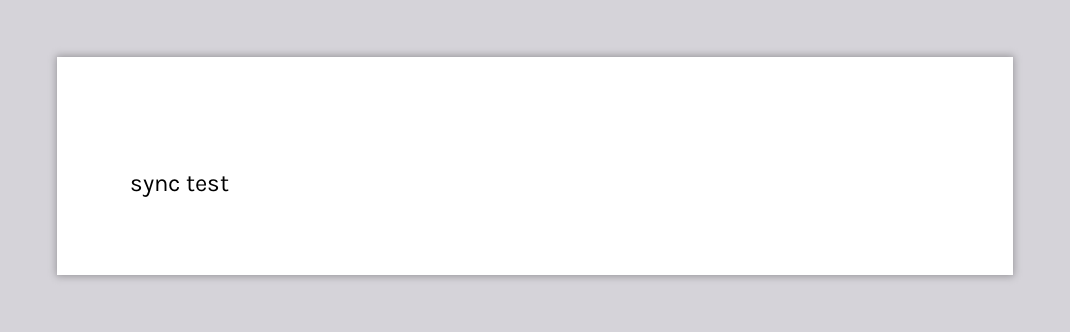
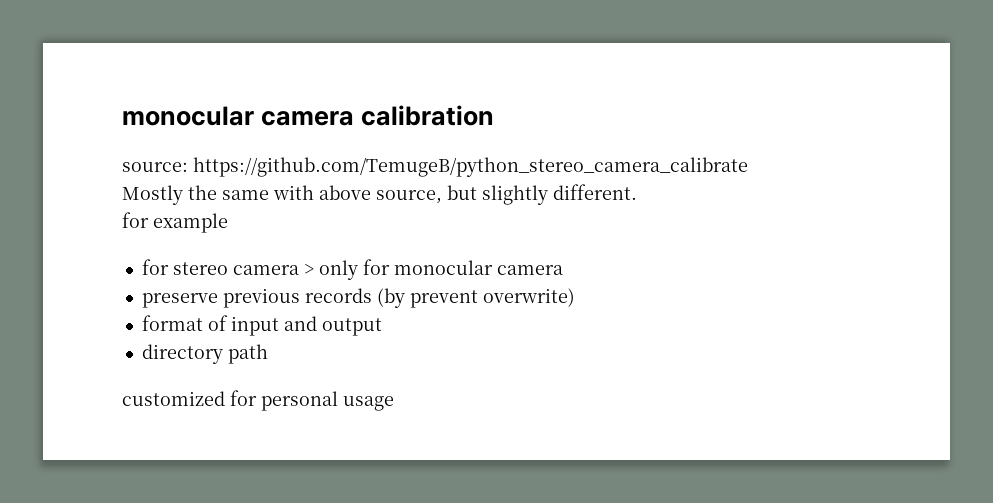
[130,176,230,197] sync test -> [122,105,495,126] [122,157,748,177] [122,184,637,205] [122,212,228,233] [141,259,563,280] [141,288,575,308] [141,315,382,336] [141,344,268,364] [122,390,394,411] monocular camera calibration // source: https://github.com/TemugeB/python_stereo_camera_calibrate // Mostly the same with above source, but slightly different. // for example // for stereo camera > only for monocular camera // preserve previous records (by prevent overwrite) // format of input and output // directory path // customized for personal usage

